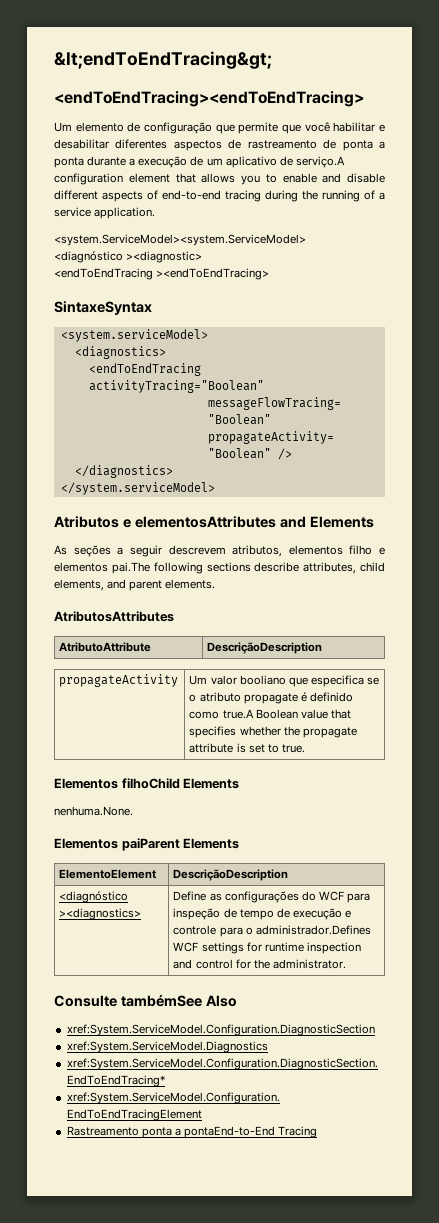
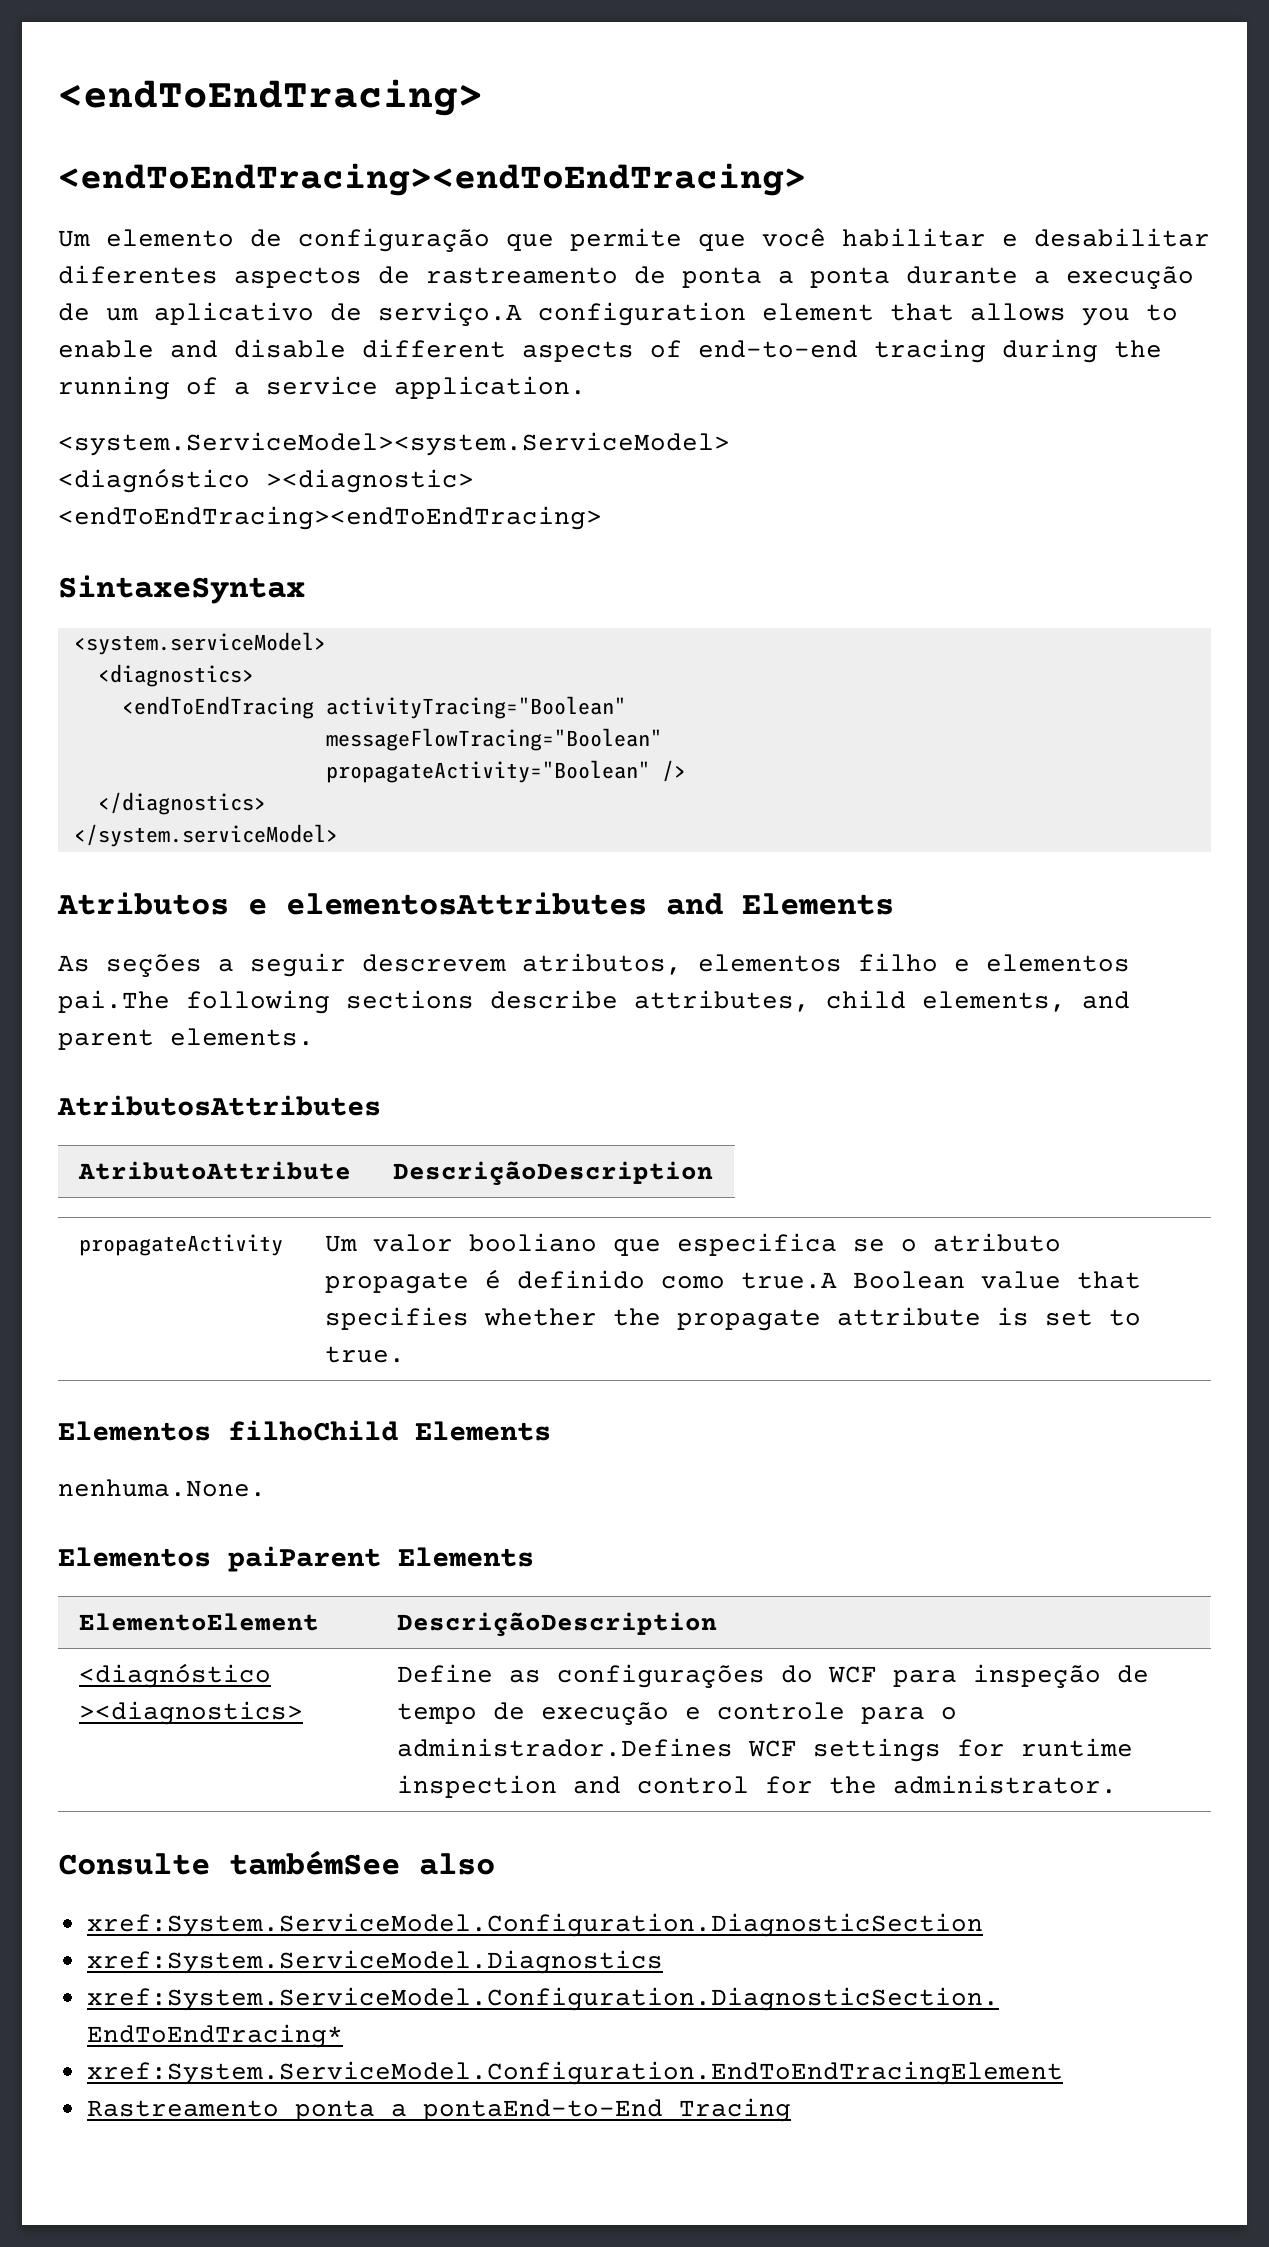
[54,51,272,69] &lt;endToEndTracing&gt; -> [58,79,483,116] <endToEndTracing>
[54,268,270,280] <endToEndTracing ><endToEndTracing> -> [58,506,602,530] <endToEndTracing><endToEndTracing>
[205,995,237,1007] Also -> [419,1853,495,1875] also

